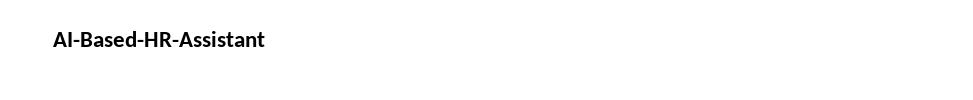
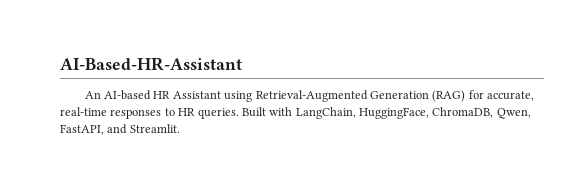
(265, 39) none -> [84,90,535,102] [60,107,531,119] [60,124,180,135] // An AI-based HR Assistant using Retrieval-Augmented Generation (RAG) for accurate, real-time responses to HR queries. Built with LangChain, HuggingFace, ChromaDB, Qwen, FastAPI, and Streamlit.

